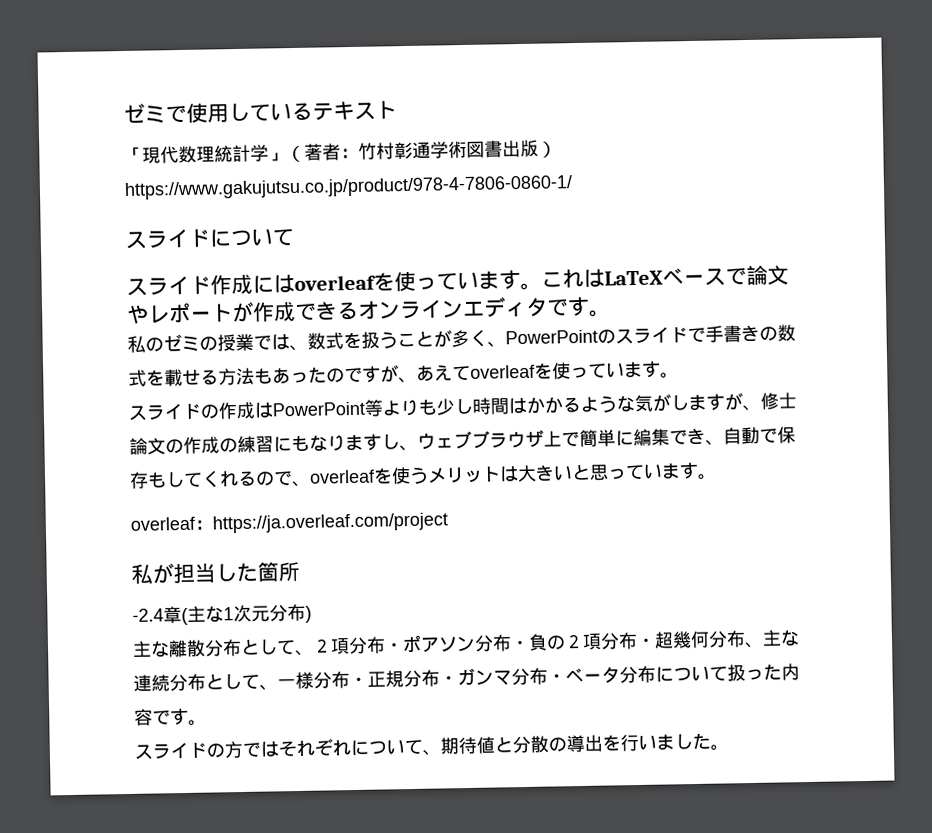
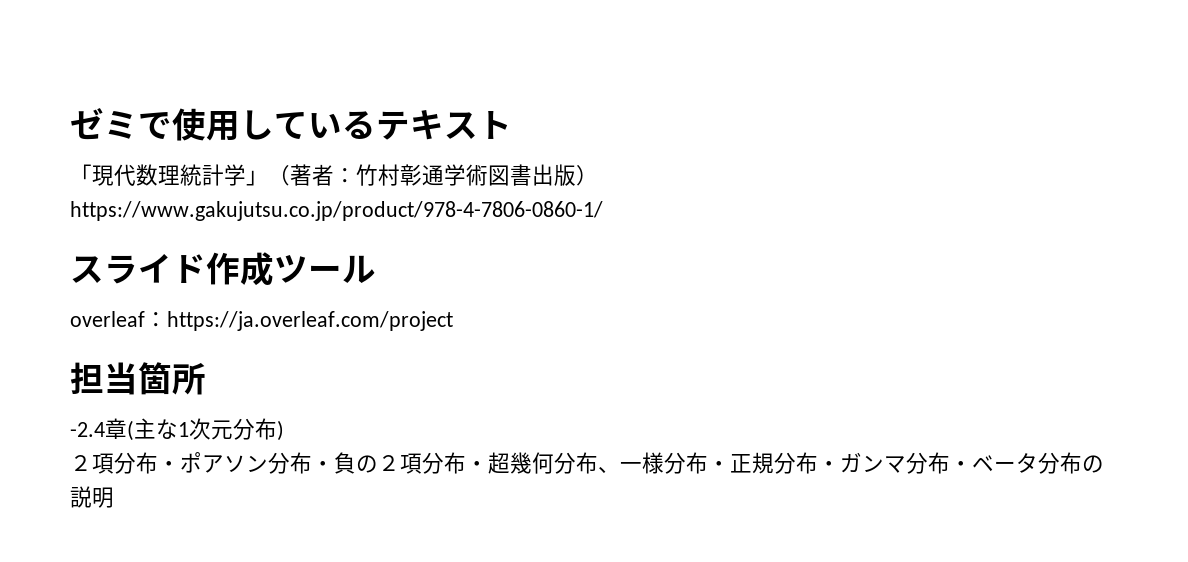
[125,228,294,249] // スライドについて -> (603, 211) none
[252,265,789,294] [126,296,611,324] [127,324,796,353] [128,360,679,387] [128,392,797,421] [129,426,796,455] [129,461,717,489] にはoverleafを使っています。これはLaTeXベースで論文やレポートが作成できるオンラインエディタです。 // 私のゼミの授業では、数式を扱うことが多く、PowerPointのスライドで手書きの数式を載せる方法もあったのですが、あえてoverleafを使っています。 // スライドの作成はPowerPoint等よりも少し時間はかかるような気がしますが、修士論文の作成の練習にもなりますし、ウェブブラウザ上で簡単に編集でき、自動で保存もしてくれるので、overleafを使うメリットは大きいと思っています。 -> [274,255,376,283] ツール
[131,562,258,584] 私が担当した -> [70,362,138,395] 担当
[132,638,314,658] 主な離散分布として、 -> (284, 430) none
[762,629,800,647] [133,673,278,692] 主な連続分布として、 -> (620, 469) none
[655,663,800,683] [134,707,207,726] [134,732,729,760] について扱った内容です。 // スライドの方ではそれぞれについて、期待値と分散の導出を行いました。 -> [1082,455,1104,473] [70,486,114,508] の説明

